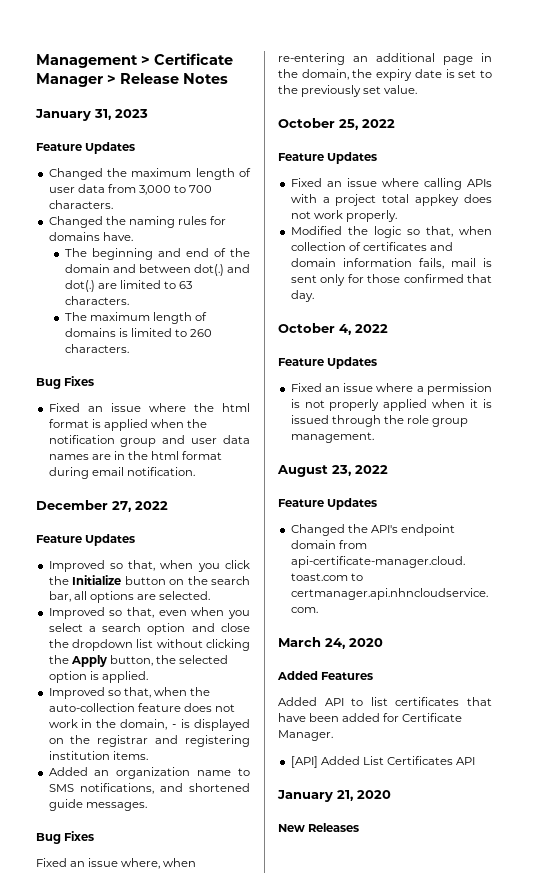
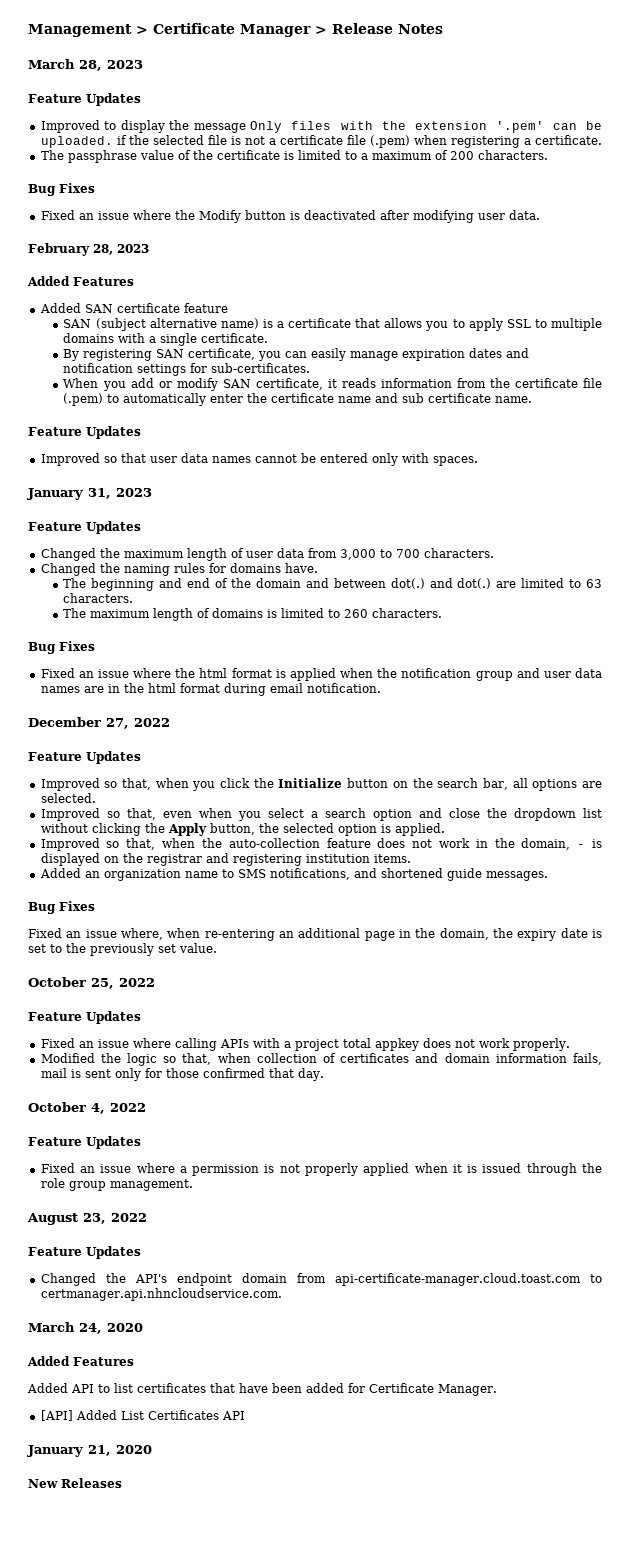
(228, 78) none -> [28,59,143,71] [28,93,141,106] [40,120,602,133] [40,135,602,148] [40,150,548,163] [28,183,95,196] [40,210,540,223] [28,243,149,256] [27,276,134,286] [39,303,228,313] [63,318,602,331] [63,333,269,346] [63,348,530,361] [63,363,311,376] [63,378,602,391] [63,393,533,406] [28,426,141,439] [40,453,478,466] // March 28, 2023 // Feature Updates // Improved to display the message Only files with the extension '.pem' can be uploaded. if the selected file is not a certificate file (.pem) when registering a certificate. // The passphrase value of the certificate is limited to a maximum of 200 characters. // Bug Fixes // Fixed an issue where the Modify button is deactivated after modifying user data. // February 28, 2023 // Added Features // Added SAN certificate feature // SAN (subject alternative name) is a certificate that allows you to apply SSL to multiple domains with a single certificate. // By registering SAN certificate, you can easily manage expiration dates and notification settings for sub-certificates. // When you add or modify SAN certificate, it reads information from the certificate file (.pem) to automatically enter the certificate name and sub certificate name. // Feature Updates // Improved so that user data names cannot be entered only with spaces.

